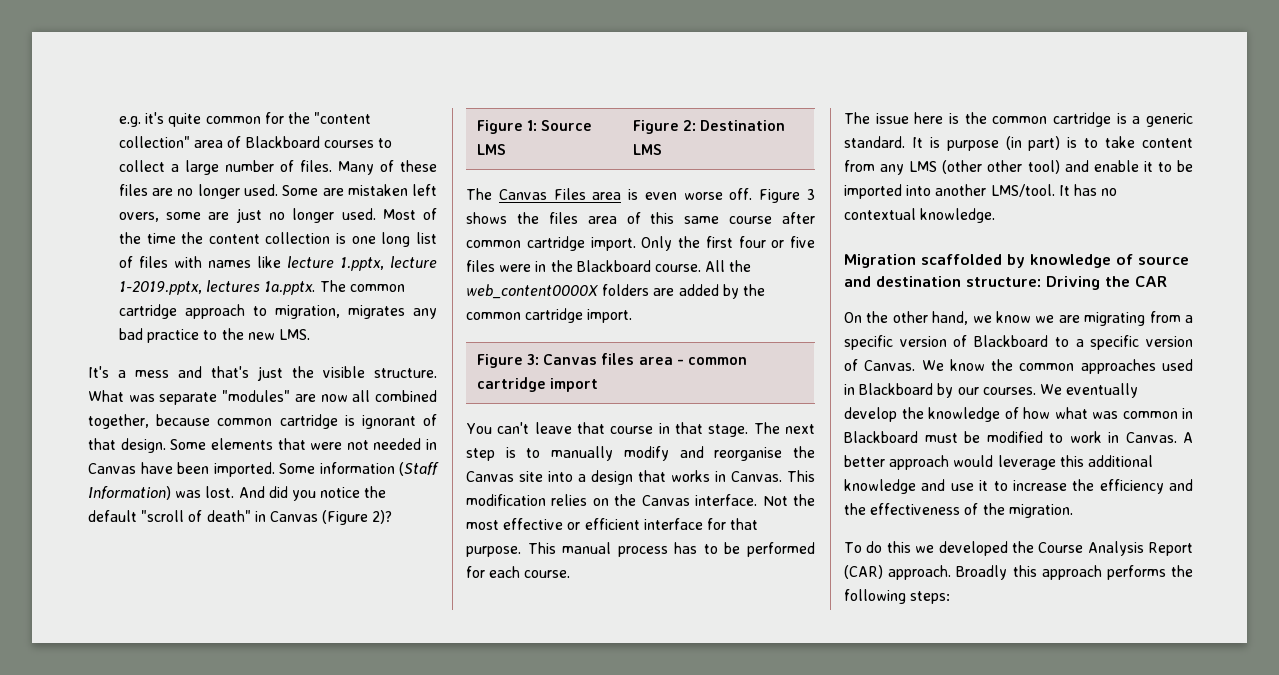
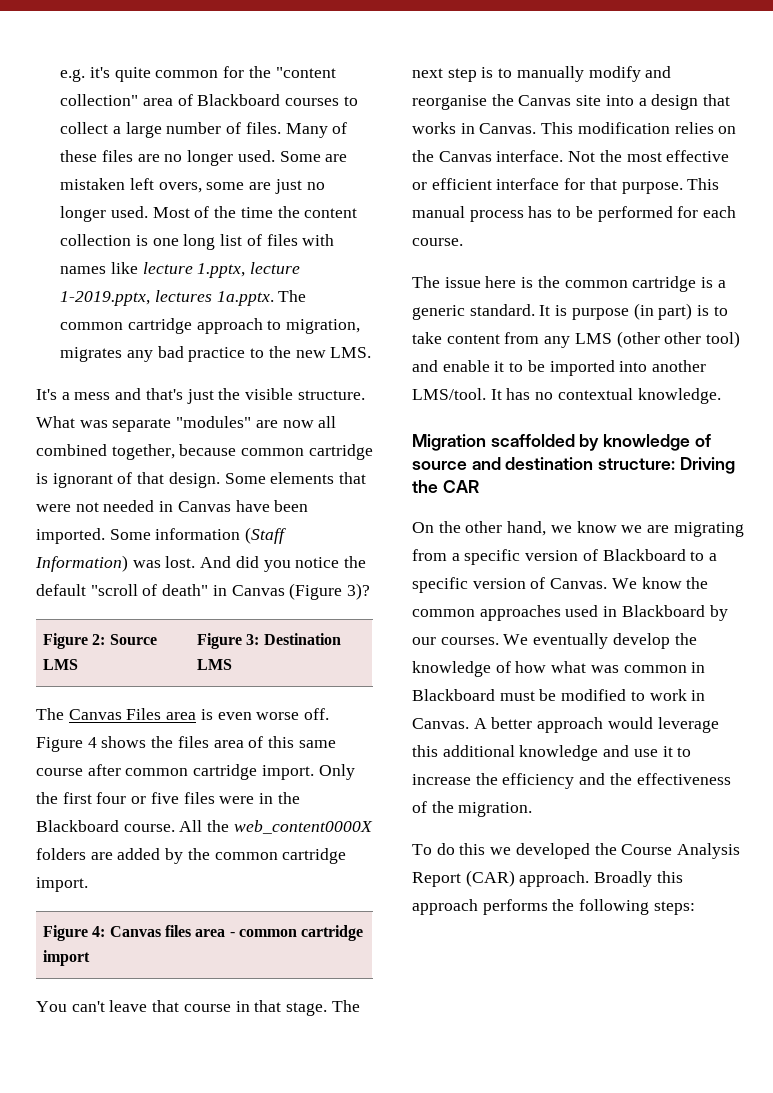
[372,510,393,524] [476,120,537,134] 2)? // Figure 1: -> [347,583,371,600] [43,633,106,649] 3)? // Figure 2:
[682,120,696,131] 2: -> [246,634,260,645] 3:
[807,189,815,200] 3 -> [87,737,97,748] 4
[526,354,539,365] 3: -> [92,926,106,937] 4:

